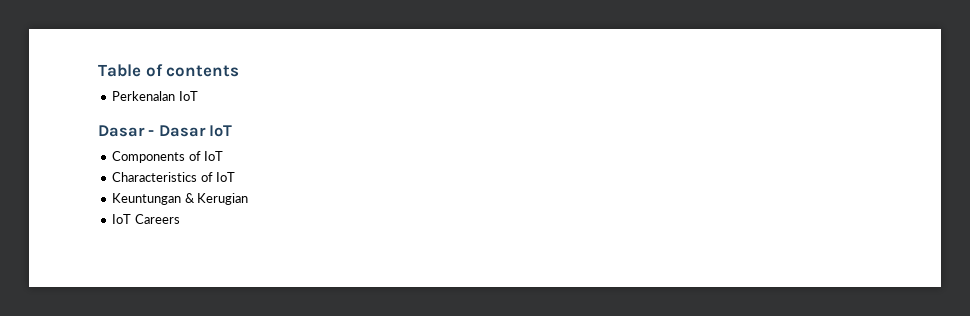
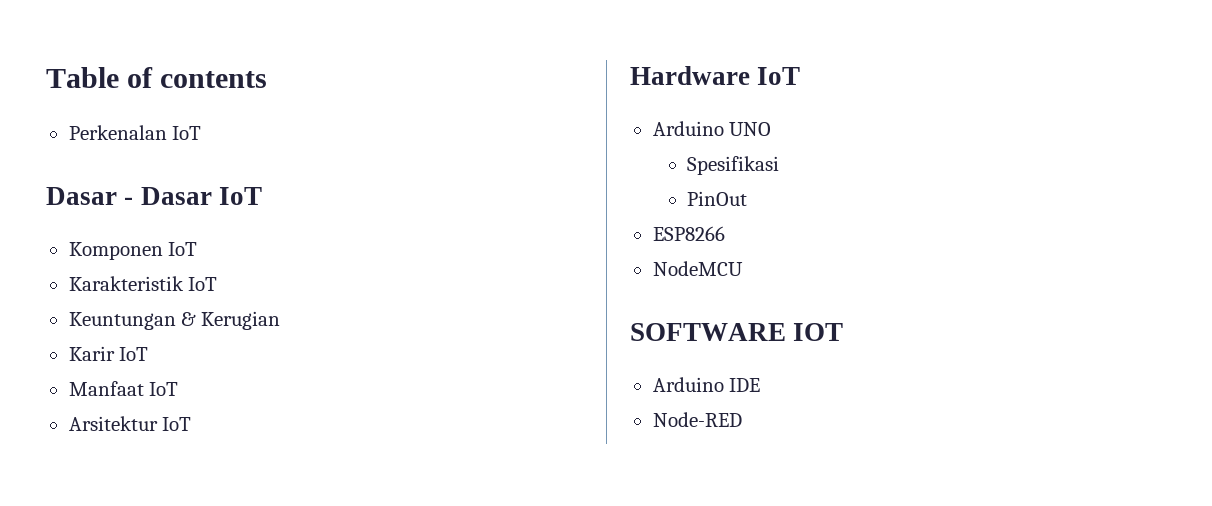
[112,151,224,163] [112,172,213,182] Components of IoT // Characteristics of -> [68,242,198,260] [68,276,184,291] Komponen IoT // Karakteristik
[112,214,180,224] IoT Careers -> [68,346,149,361] [68,381,179,396] [68,416,192,431] [630,66,801,85] [652,121,772,136] [687,156,780,175] [687,191,748,206] [652,226,725,241] [652,261,743,276] [630,323,844,341] [652,377,761,392] [652,412,742,427] Karir IoT // Manfaat IoT // Arsitektur IoT // Hardware IoT // Arduino UNO // Spesifikasi // PinOut // ESP8266 // NodeMCU // SOFTWARE IOT // Arduino IDE // Node-RED

